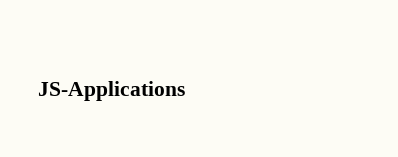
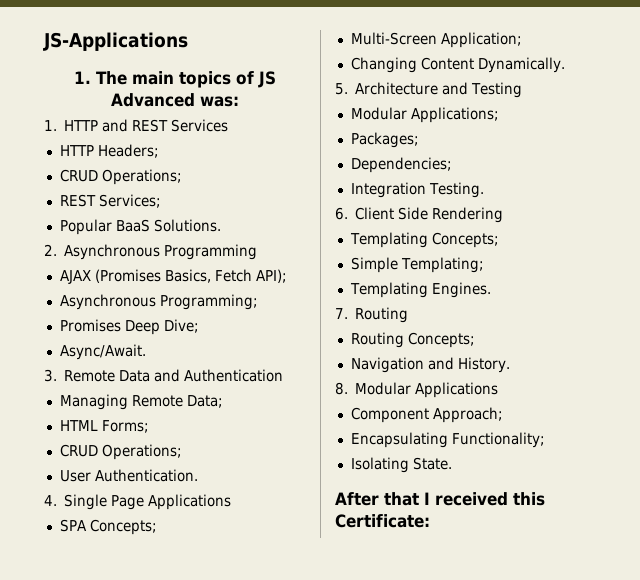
(185, 91) none -> [73,71,276,88] [110,93,239,107] [44,119,229,132] [59,144,159,158] [59,169,182,185] [59,194,161,208] [59,219,221,235] [44,244,258,260] [59,269,287,284] [59,294,258,310] [59,319,199,335] [59,344,146,360] [44,369,284,382] [59,394,223,410] [59,420,149,433] [59,444,182,460] [59,469,198,482] [44,494,232,510] [59,519,157,535] [350,32,522,48] [350,57,565,73] [335,82,523,98] [350,107,499,123] [350,132,419,148] [350,157,452,173] [350,182,484,198] [335,207,504,223] [349,232,499,248] [350,257,484,273] [349,282,491,298] [335,307,409,323] [350,332,475,348] [350,357,510,373] [335,382,499,398] [350,407,503,423] [350,432,545,448] [350,457,452,473] [335,492,545,506] [335,514,430,528] // 1. The main topics of JS Advanced was: // 1. HTTP and REST Services // HTTP Headers; // CRUD Operations; // REST Services; // Popular BaaS Solutions. // 2. Asynchronous Programming // AJAX (Promises Basics, Fetch API); // Asynchronous Programming; // Promises Deep Dive; // Async/Await. // 3. Remote Data and Authentication // Managing Remote Data; // HTML Forms; // CRUD Operations; // User Authentication. // 4. Single Page Applications // SPA Concepts; // Multi-Screen Application; // Changing Content Dynamically. // 5. Architecture and Testing // Modular Applications; // Packages; // Dependencies; // Integration Testing. // 6. Client Side Rendering // Templating Concepts; // Simple Templating; // Templating Engines. // 7. Routing // Routing Concepts; // Navigation and History. // 8. Modular Applications // Component Approach; // Encapsulating Functionality; // Isolating State. // After that I received this Certificate:

